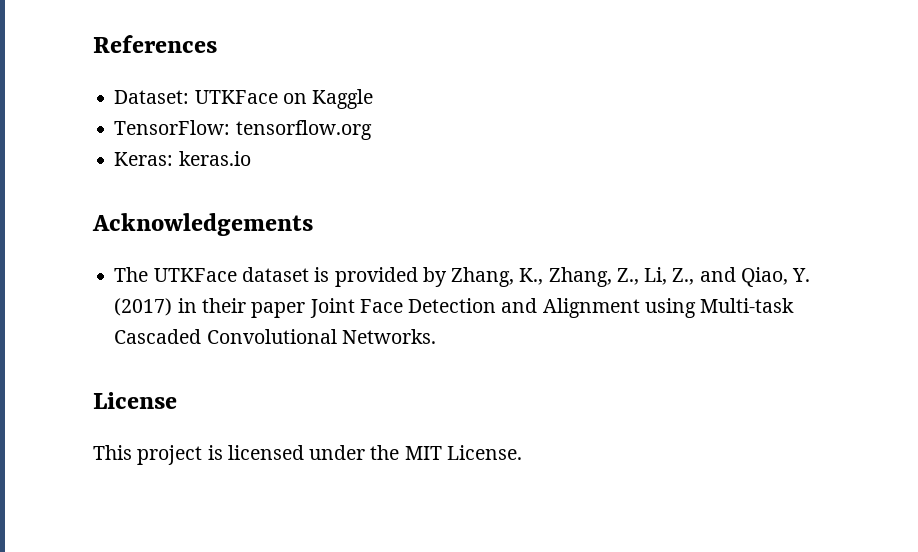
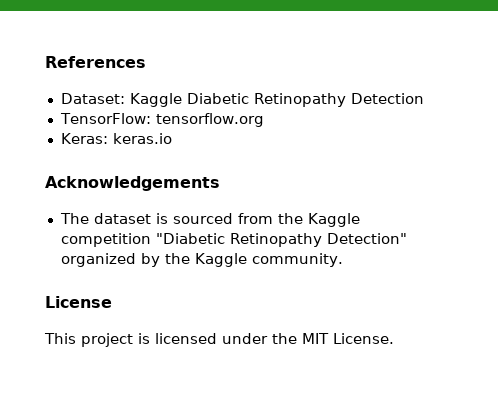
[194,89,374,109] UTKFace on Kaggle -> [129,93,424,107] Kaggle Diabetic Retinopathy Detection
[153,268,237,282] UTKFace -> (89, 218) none
[334,267,811,287] [114,298,795,318] [114,329,436,344] provided by Zhang, K., Zhang, Z., Li, Z., and Qiao, Y. (2017) in their paper Joint Face Detection and Alignment using Multi-task Cascaded Convolutional Networks. -> [172,213,360,227] [60,233,407,247] [60,253,343,267] sourced from the Kaggle competition "Diabetic Retinopathy Detection" organized by the Kaggle community.

